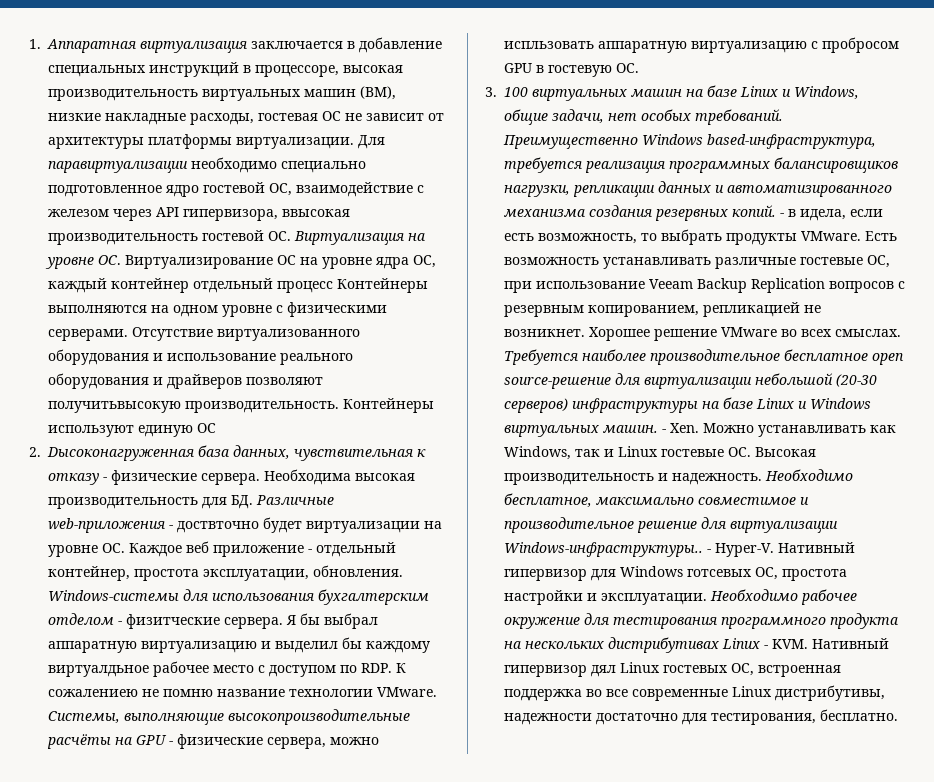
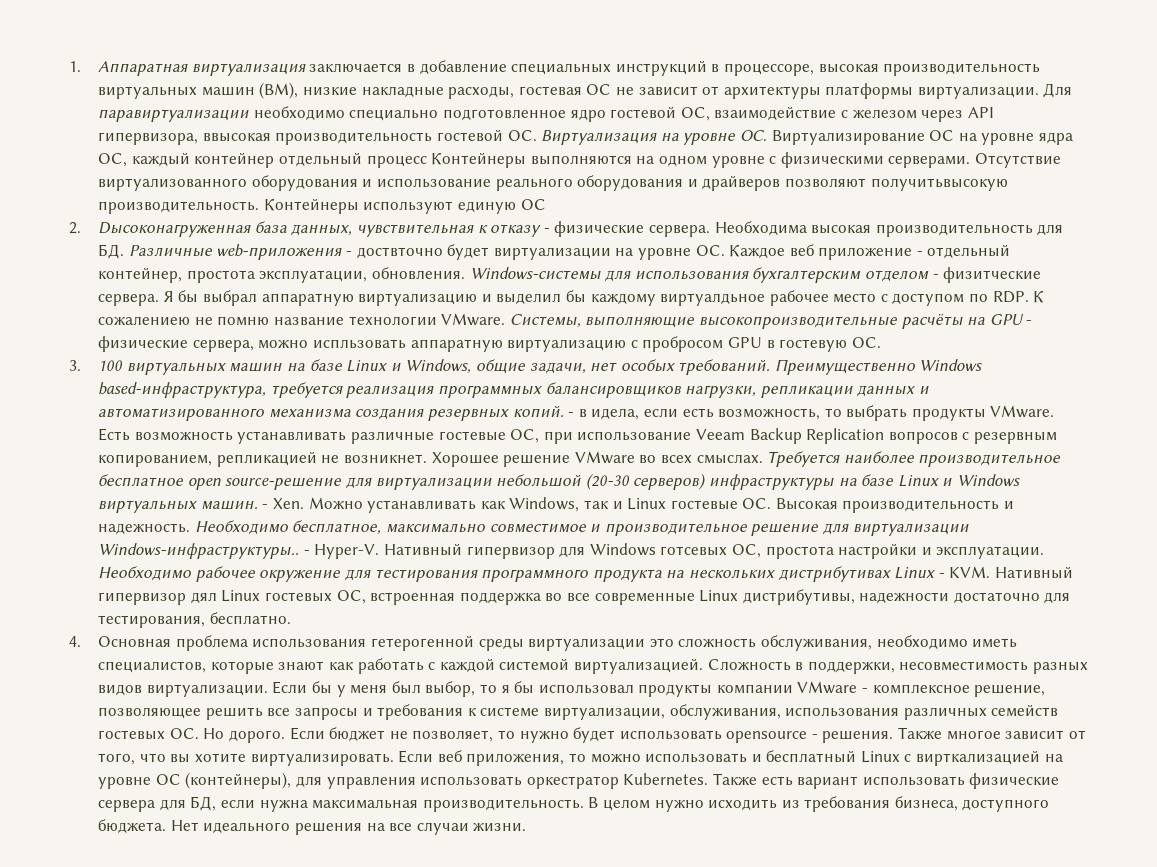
(898, 715) none -> [69,635,1018,651] [98,658,1088,674] [98,681,1046,697] [98,704,1059,720] [98,727,1086,743] [98,750,1063,766] [98,772,1060,789] [98,796,1050,812] [98,819,527,835] // 4. Основная проблема использования гетерогенной среды виртуализации это сложность обслуживания, необходимо иметь специалистов, которые знают как работать с каждой системой виртуализацией. Сложность в поддержки, несовместимость разных видов виртуализации. Если бы у меня был выбор, то я бы использовал продукты компании VMware - комплексное решение, позволяющее решить все запросы и требования к системе виртуализации, обслуживания, использования различных семейств гостевых ОС. Но дорого. Если бюджет не позволяет, то нужно будет использовать opensource - решения. Также многое зависит от того, что вы хотите виртуализировать. Если веб приложения, то можно использовать и бесплатный Linux с вирткализацией на уровне ОС (контейнеры), для управления использовать оркестратор Kubernetes. Также есть вариант использовать физические сервера для БД, если нужна максимальная производительность. В целом нужно исходить из требования бизнеса, доступного бюджета. Нет идеального решения на все случаи жизни.

